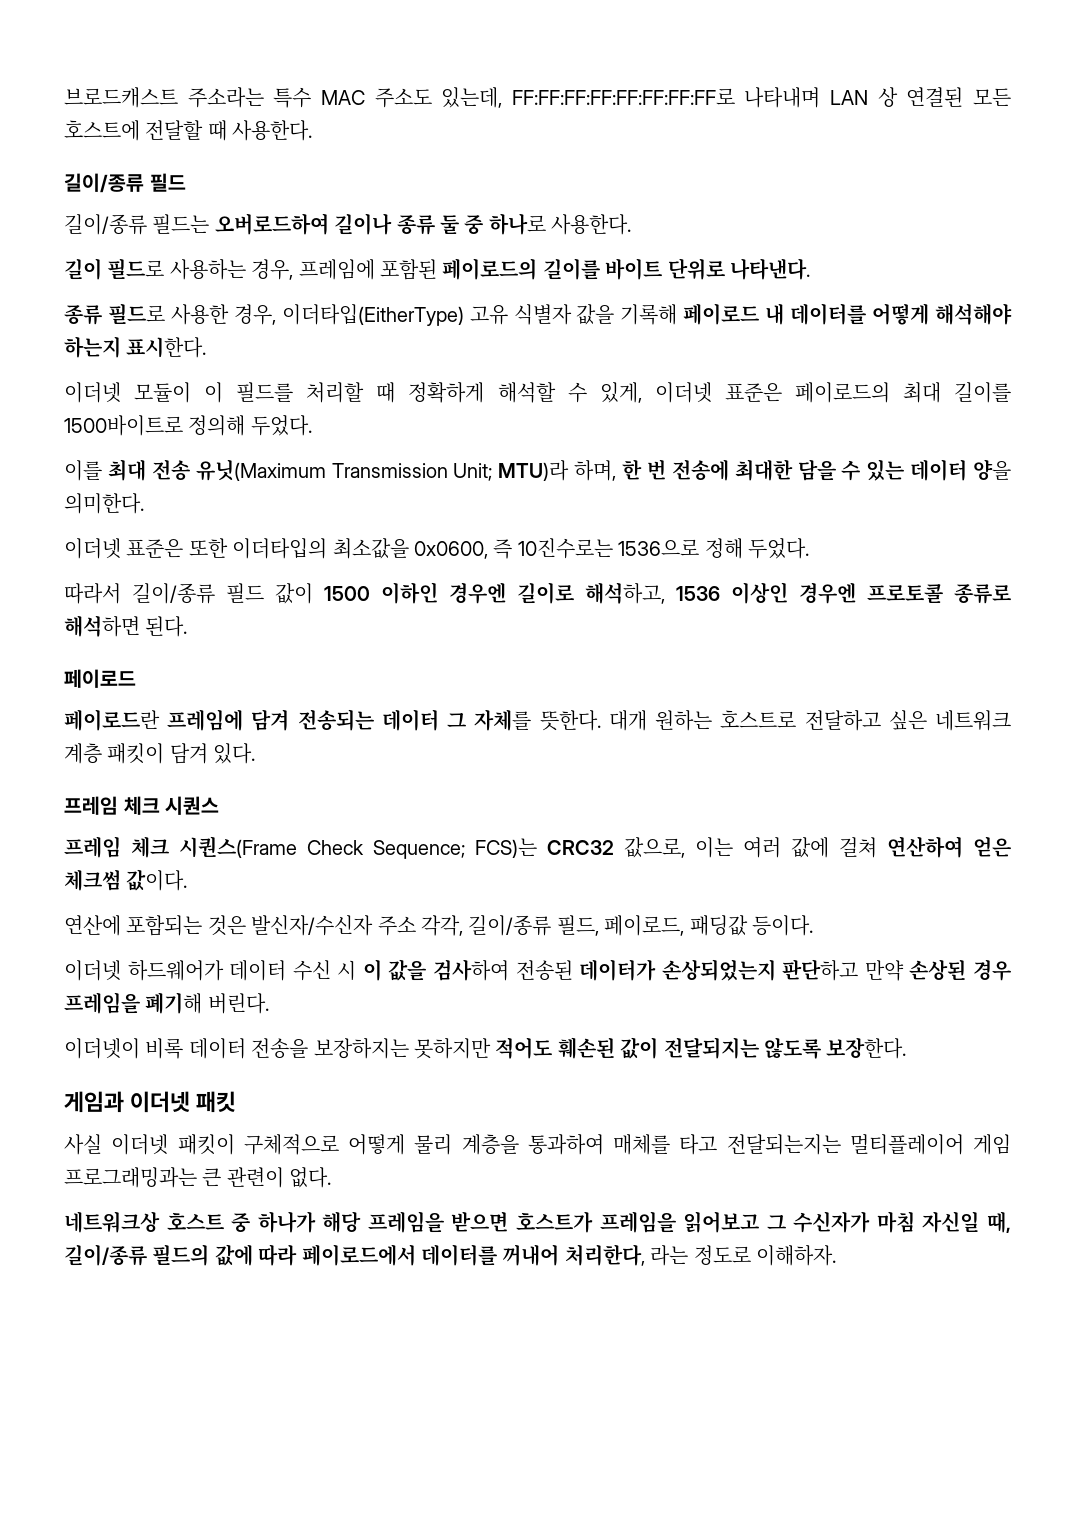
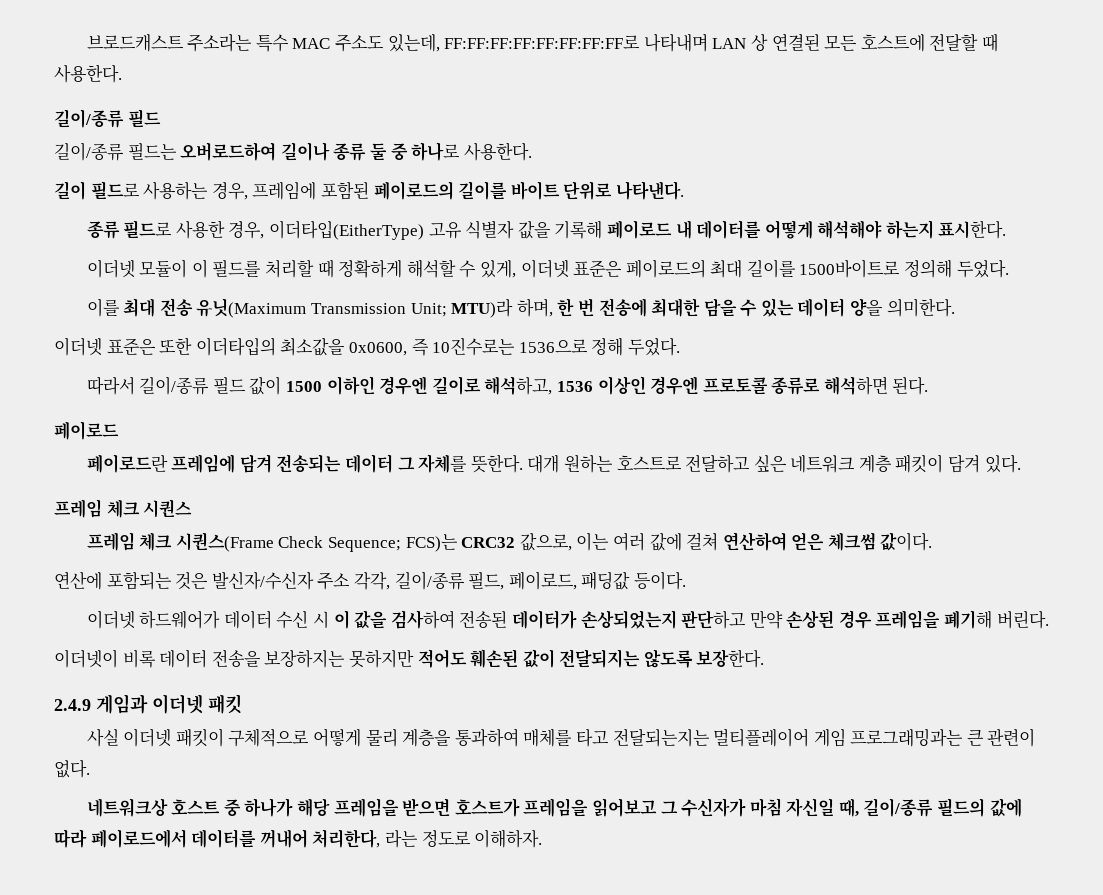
(907, 1048) none -> [54,699,91,711] 2.4.9

